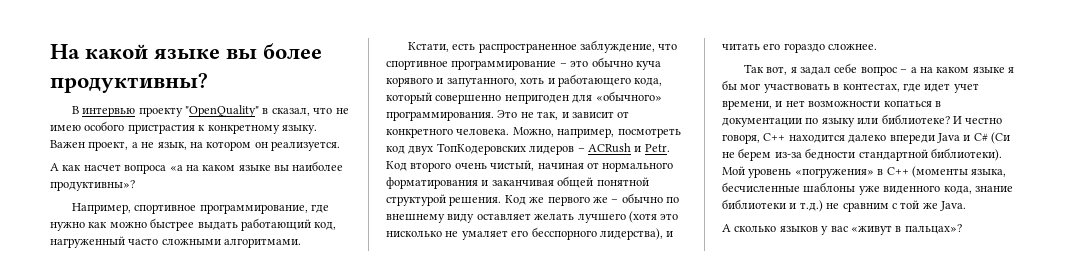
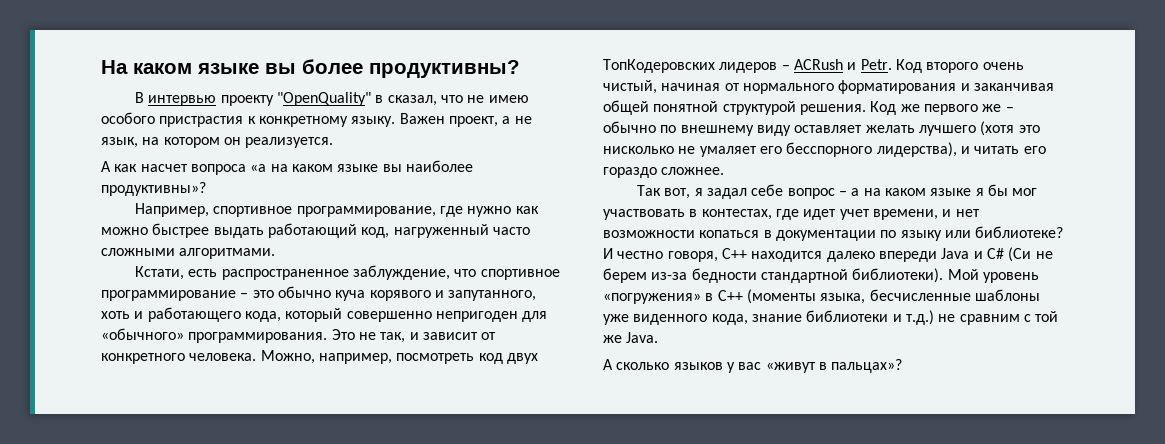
[85,44,149,59] какой -> [133,63,192,74] каком

